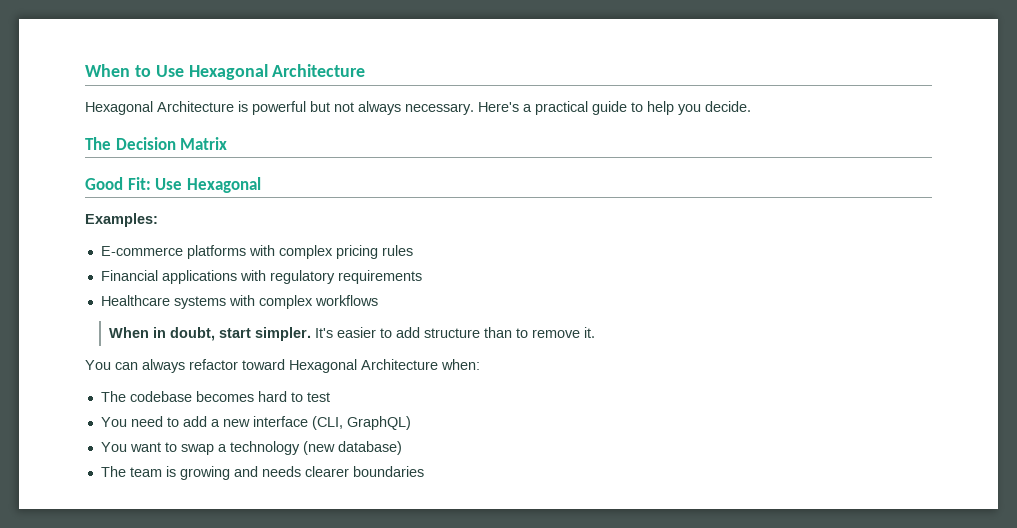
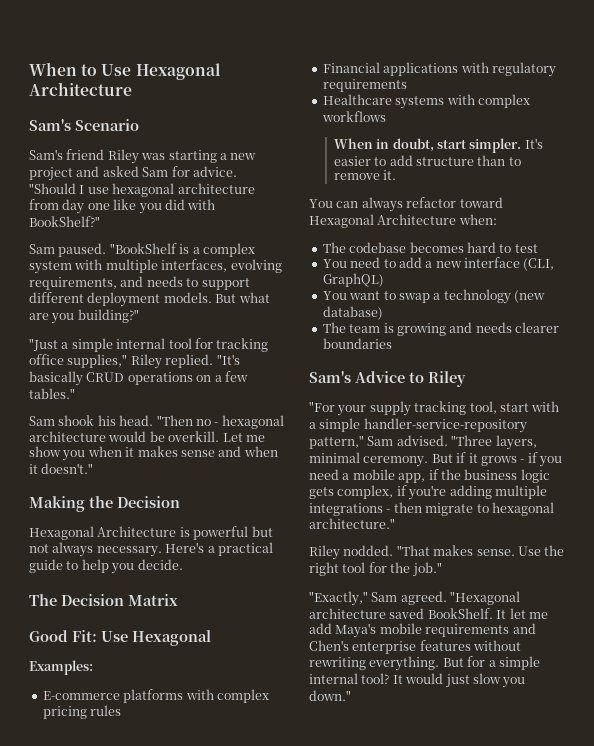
(366, 70) none -> [29,119,139,131] [29,149,257,164] [29,166,237,181] [29,183,255,197] [29,199,216,214] [29,216,100,227] [29,243,255,257] [29,259,282,274] [29,276,250,290] [29,292,270,307] [29,309,139,324] [29,338,269,352] [29,354,240,369] [29,371,248,386] [29,388,75,399] [29,415,284,429] [29,431,265,442] [29,446,278,461] [29,463,94,474] [29,496,180,512] // Sam's Scenario // Sam's friend Riley was starting a new project and asked Sam for advice. "Should I use hexagonal architecture from day one like you did with BookShelf?" // Sam paused. "BookShelf is a complex system with multiple interfaces, evolving requirements, and needs to support different deployment models. But what are you building?" // "Just a simple internal tool for tracking office supplies," Riley replied. "It's basically CRUD operations on a few tables." // Sam shook his head. "Then no - hexagonal architecture would be overkill. Let me show you when it makes sense and when it doesn't." // Making the Decision
(424, 471) none -> [309,371,466,387] [309,401,560,416] [309,418,527,433] [309,435,537,450] [309,452,562,467] [309,469,550,483] [309,485,547,500] [309,502,554,516] [309,518,395,529] [309,545,565,560] [309,562,442,577] [309,591,521,606] [309,608,548,619] [309,623,536,638] [309,640,522,654] [309,656,540,671] [309,673,526,688] [309,690,351,701] // Sam's Advice to Riley // "For your supply tracking tool, start with a simple handler-service-repository pattern," Sam advised. "Three layers, minimal ceremony. But if it grows - if you need a mobile app, if the business logic gets complex, if you're adding multiple integrations - then migrate to hexagonal architecture." // Riley nodded. "That makes sense. Use the right tool for the job." // "Exactly," Sam agreed. "Hexagonal architecture saved BookShelf. It let me add Maya's mobile requirements and Chen's enterprise features without rewriting everything. But for a simple internal tool? It would just slow you down."

